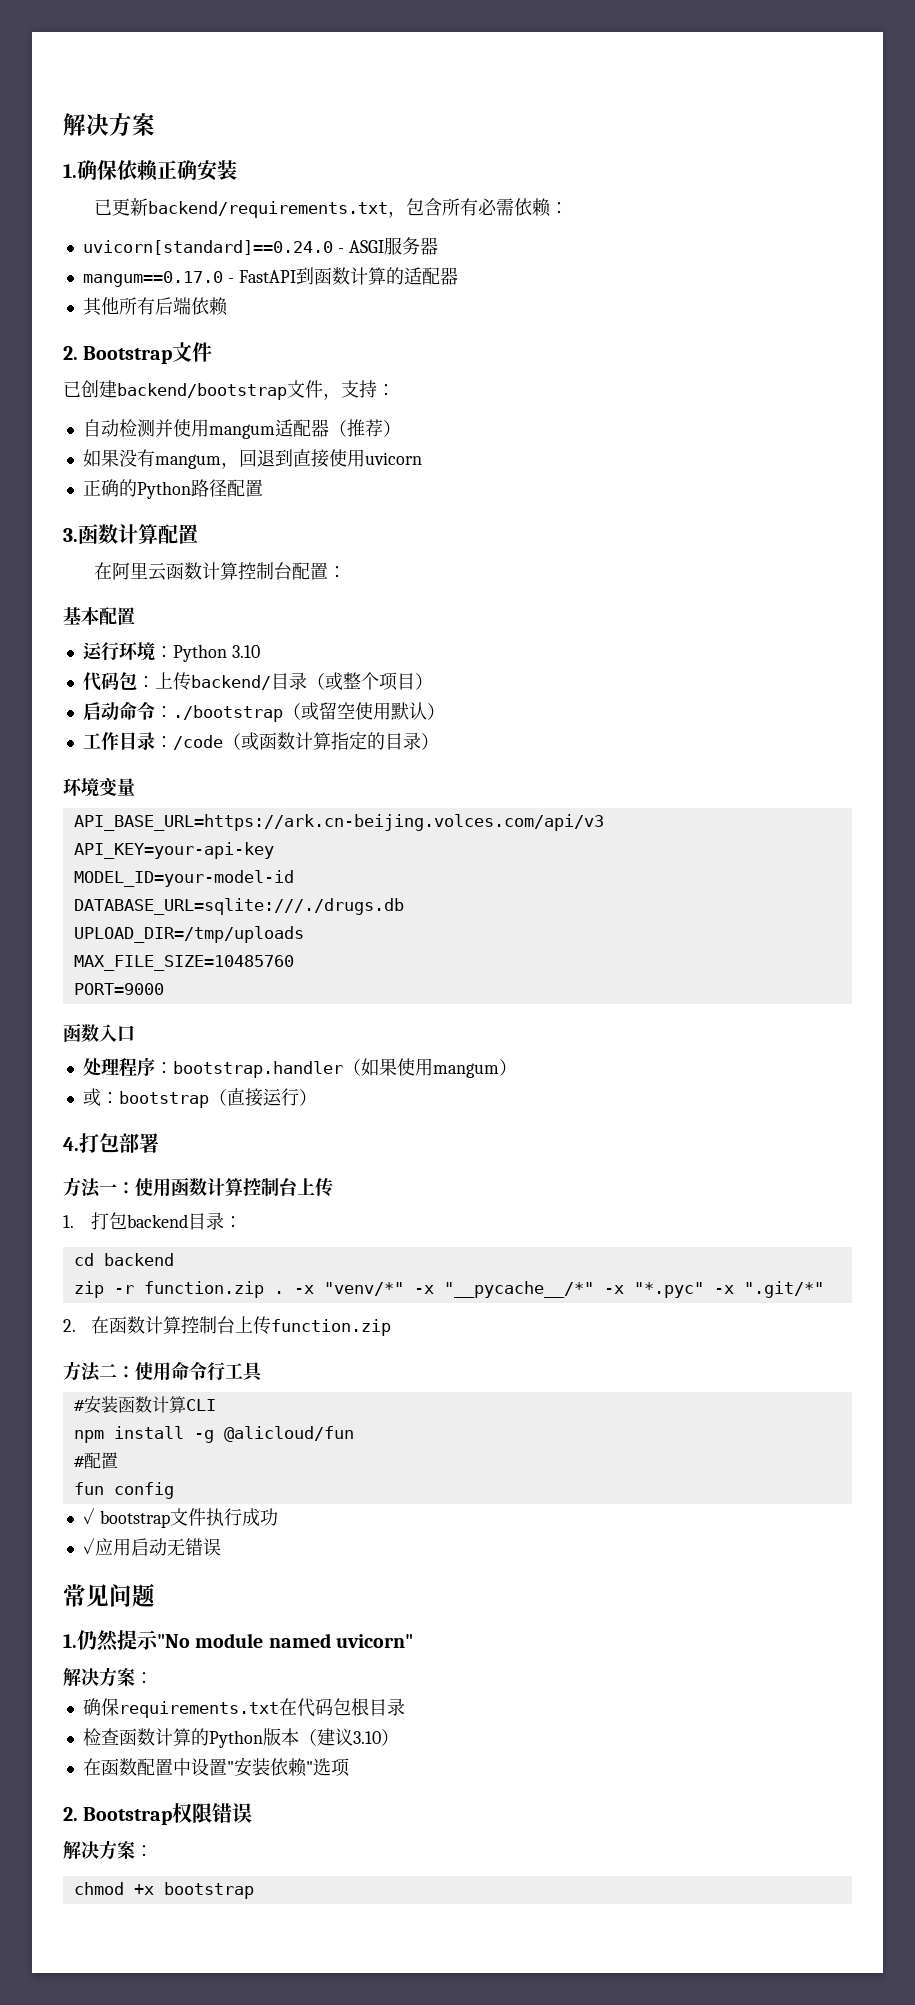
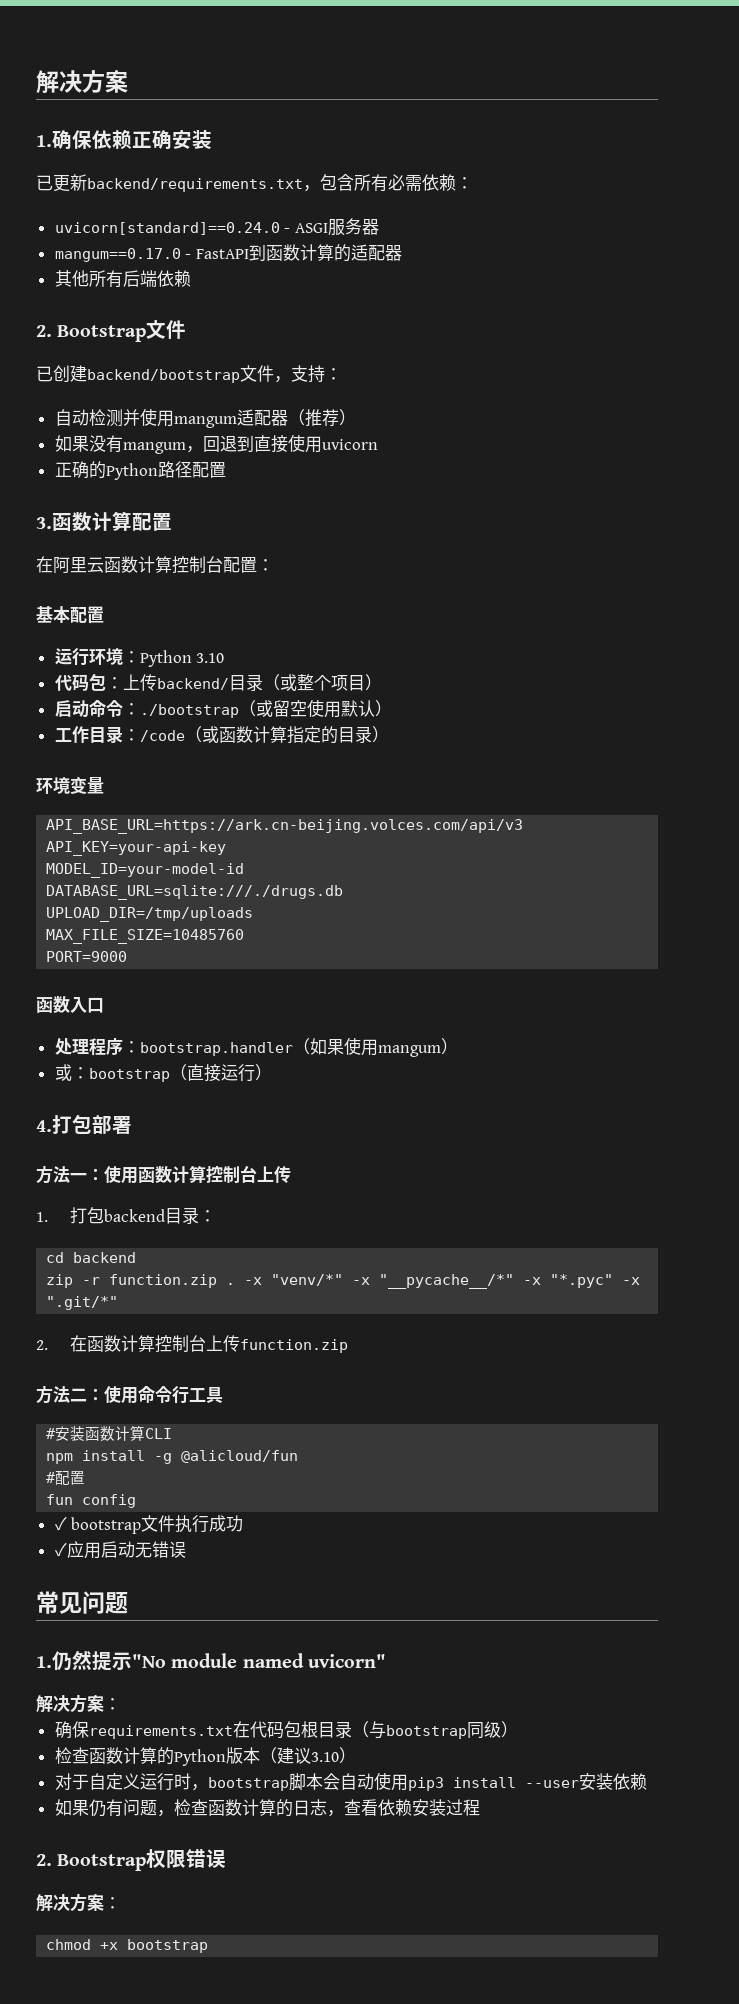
(405, 1707) none -> [351,1721,518,1739] （与bootstrap同级）
[82,1757,350,1777] 在函数配置中设置"安装依赖"选项 -> [54,1772,647,1791] [54,1799,480,1817] 对于自定义运行时，bootstrap脚本会自动使用pip3 install --user安装依赖 // 如果仍有问题，检查函数计算的日志，查看依赖安装过程

